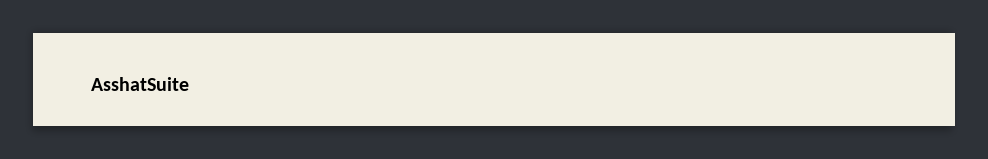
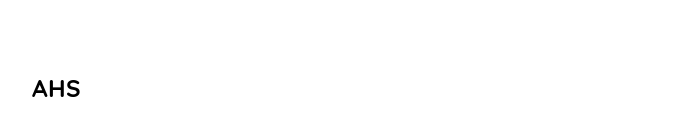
[91,77,189,91] AsshatSuite -> [32,79,81,97] AHS

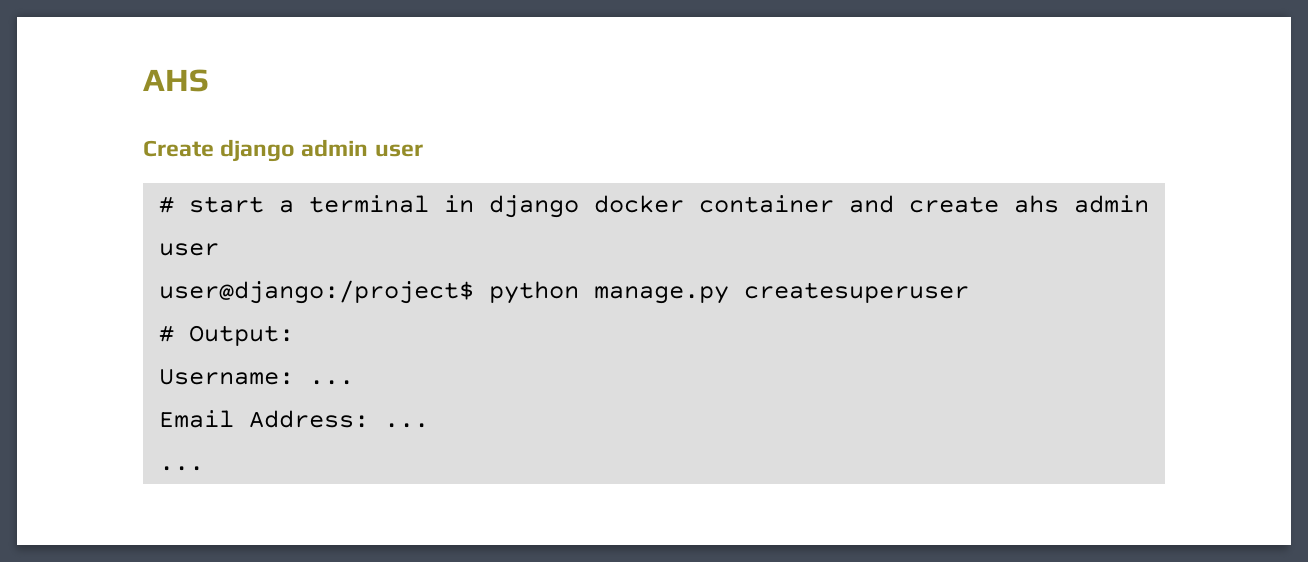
(81, 88) none -> [143,139,423,162] [158,195,1149,218] [158,243,219,256] [158,280,969,304] [158,325,294,346] [158,369,354,385] [158,410,429,428] [158,466,204,471] // Create django admin user // # start a terminal in django docker container and create ahs admin user // user@django:/project$ python manage.py createsuperuser // # Output: // Username: ... // Email Address: ... // ...

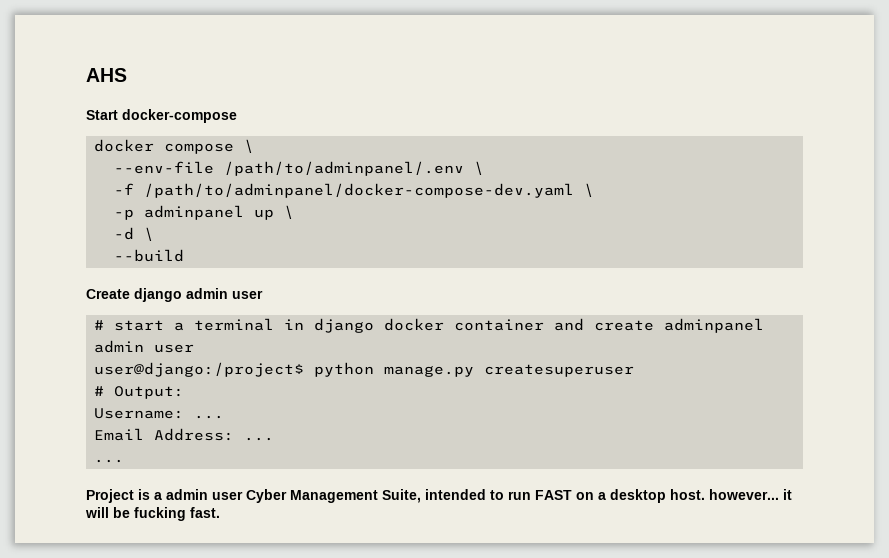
(209, 80) none -> [86,109,237,123] [94,139,255,154] [114,161,485,176] [114,183,595,198] [114,205,295,220] [114,227,155,241] [114,249,185,262] // Start docker-compose // docker compose \ // --env-file /path/to/adminpanel/.env \ // -f /path/to/adminpanel/docker-compose-dev.yaml \ // -p adminpanel up \ // -d \ // --build
[1013,195,1059,213] ahs -> [664,318,765,333] adminpanel
(204, 468) none -> [86,489,792,503] [85,507,220,521] // Project is a admin user Cyber Management Suite, intended to run FAST on a desktop host. however... it will be fucking fast.

